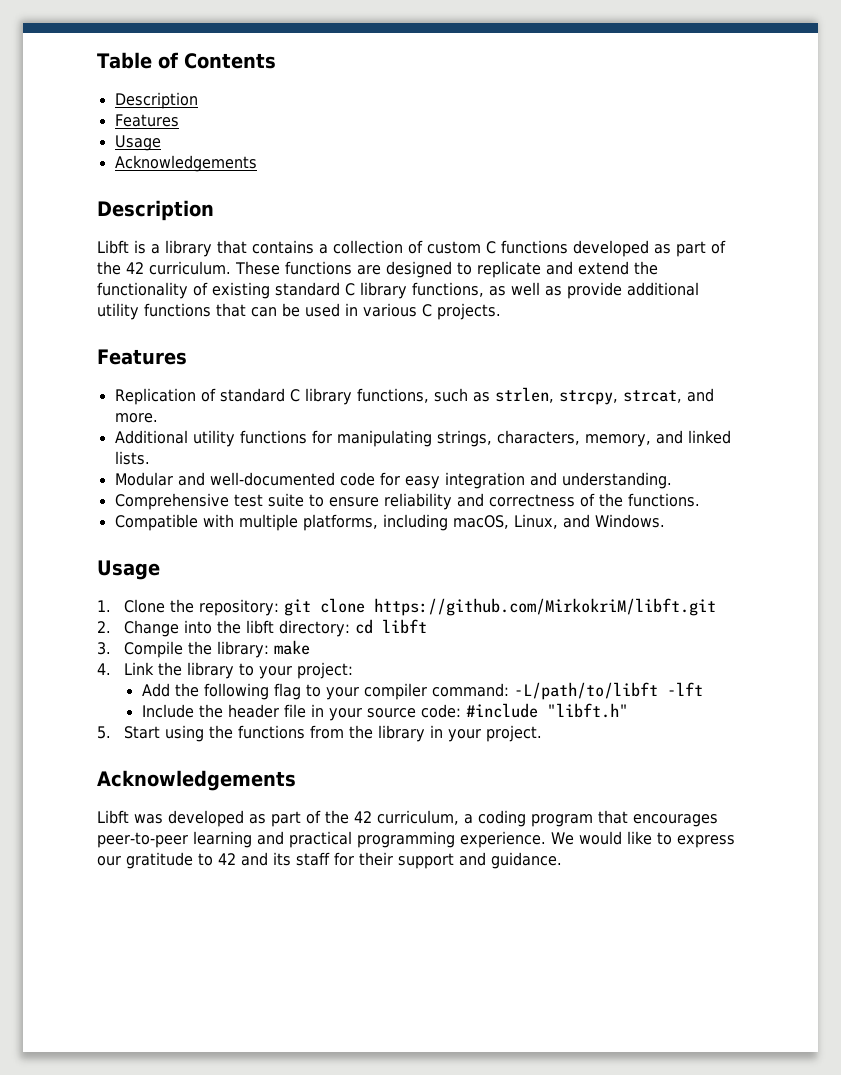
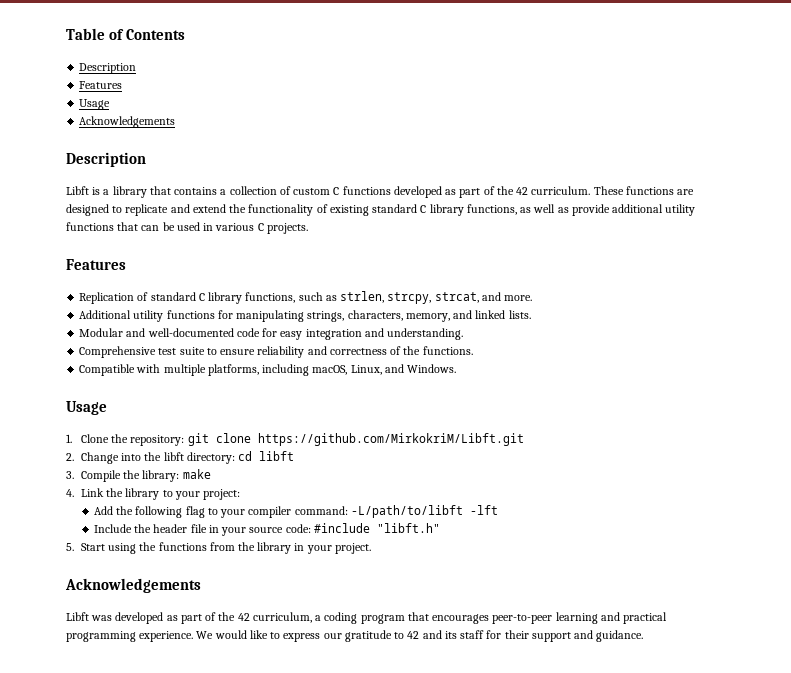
[374,598,717,616] https://github.com/MirkokriM/libft.git -> [257,433,524,446] https://github.com/MirkokriM/Libft.git

